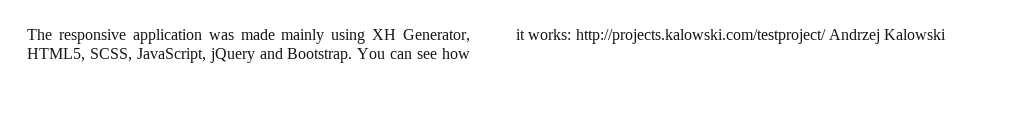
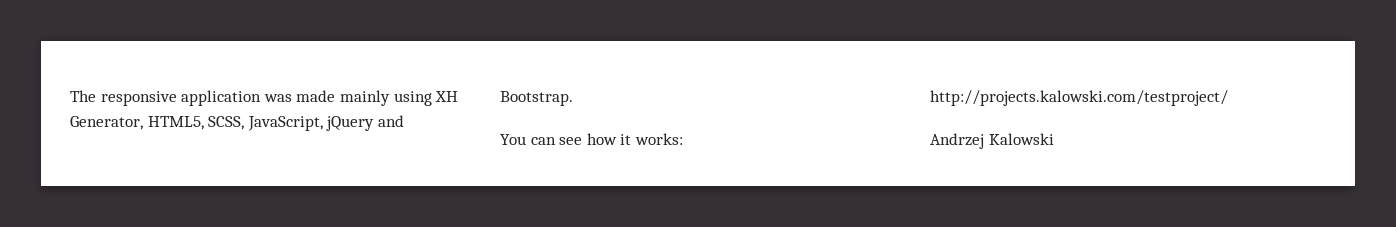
(353, 55) none -> (573, 98) //
(826, 36) none -> (1228, 98) //

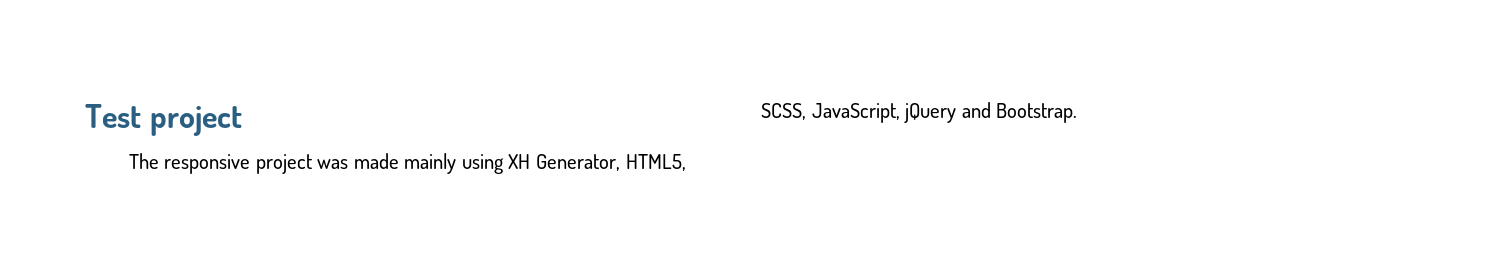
(70, 96) none -> [85,104,242,136] Test project //
[181,90,262,106] application -> [255,154,312,174] project
[500,133,683,145] [930,90,1228,106] [930,133,1054,149] // You can see how it works: http://projects.kalowski.com/testproject/ // Andrzej Kalowski -> (1078, 113) none

